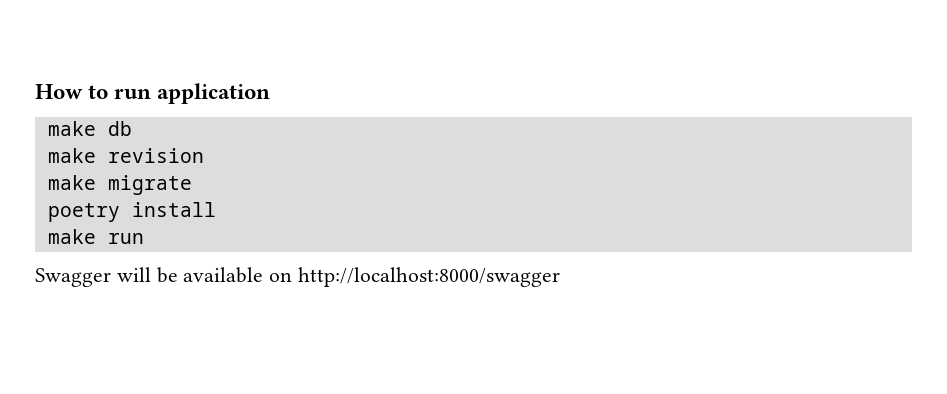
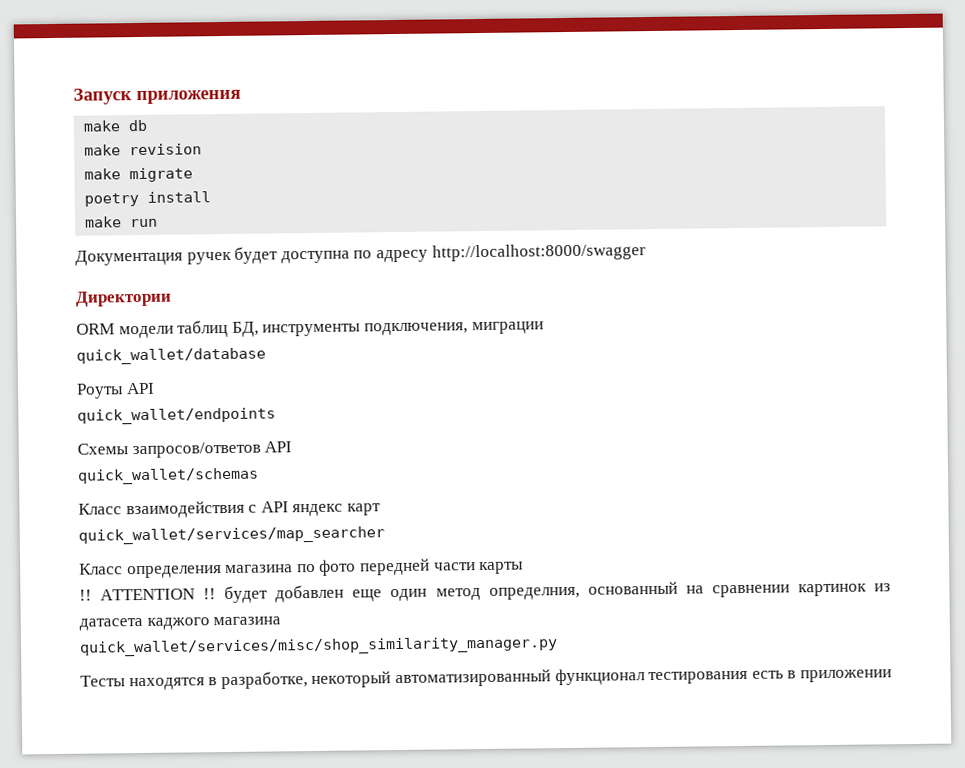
[35,83,271,104] How to run application -> [73,88,241,105] Запуск приложения
[35,267,561,287] Swagger will be available on http://localhost:8000/swagger -> [75,243,646,266] [75,290,172,307] [76,319,544,339] [76,347,266,365] [76,382,155,399] [77,407,276,425] [77,441,293,459] [77,467,259,485] [78,500,381,519] [78,526,385,545] [79,558,525,579] [79,581,892,604] [79,616,282,631] [79,636,558,657] [80,668,892,691] Документация ручек будет доступна по адресу http://localhost:8000/swagger // Директории // ORM модели таблиц БД, инструменты подключения, миграции // quick_wallet/database // Роуты API // quick_wallet/endpoints // Схемы запросов/ответов API // quick_wallet/schemas // Класс взаимодействия с API яндекс карт // quick_wallet/services/map_searcher // Класс определения магазина по фото передней части карты // !! ATTENTION !! будет добавлен еще один метод определния, основанный на сравнении картинок из датасета каджого магазина // quick_wallet/services/misc/shop_similarity_manager.py // Тесты находятся в разработке, некоторый автоматизированный функционал тестирования есть в приложении

